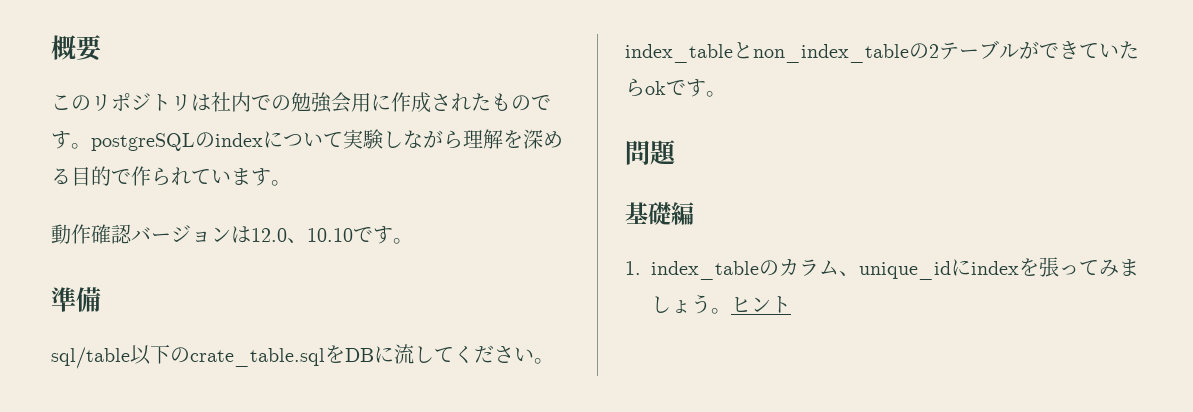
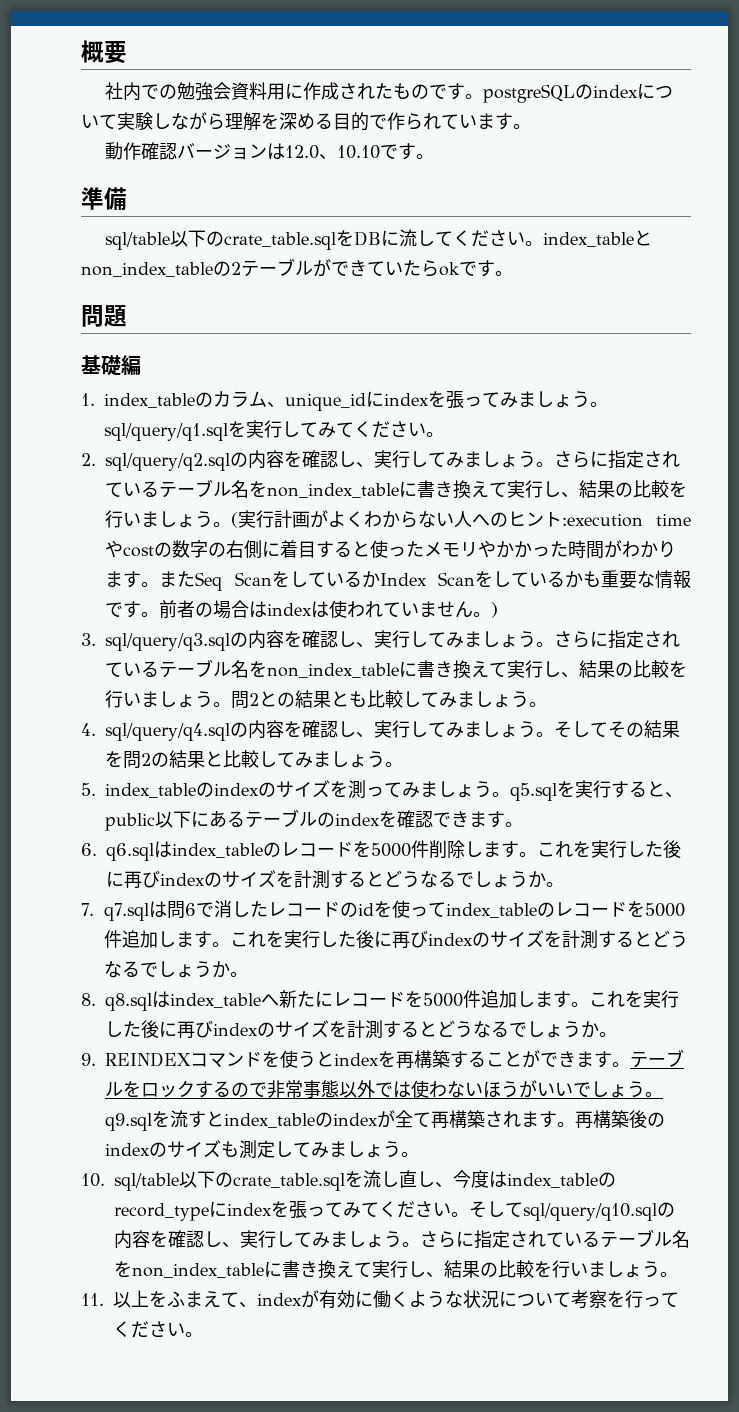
[51,93,211,111] このリポジトリは -> (127, 52) none
(351, 102) none -> [231,82,268,100] 資料
[731,296,791,313] ヒント -> [104,420,444,441] [81,450,680,471] [105,479,687,499] [105,510,691,528] [105,540,676,559] [105,570,691,591] [105,600,498,619] [81,630,680,651] [105,659,687,679] [105,690,547,709] [81,720,680,741] [105,750,403,769] [81,780,683,801] [105,809,523,831] [81,840,681,861] [106,870,564,889] [81,900,685,921] [103,930,688,949] [103,961,248,978] [81,990,679,1011] [105,1020,617,1039] [81,1049,684,1069] [105,1080,663,1098] [105,1110,665,1131] [105,1140,419,1159] [81,1170,616,1191] [114,1201,675,1221] [114,1229,690,1249] [114,1260,678,1279] [81,1290,679,1309] [113,1321,203,1338] sql/query/q1.sqlを実行してみてください。 // 2. sql/query/q2.sqlの内容を確認し、実行してみましょう。さらに指定されているテーブル名をnon_index_tableに書き換えて実行し、結果の比較を行いましょう。(実行計画がよくわからない人へのヒント:execution timeやcostの数字の右側に着目すると使ったメモリやかかった時間がわかります。またSeq ScanをしているかIndex Scanをしているかも重要な情報です。前者の場合はindexは使われていません。) // 3. sql/query/q3.sqlの内容を確認し、実行してみましょう。さらに指定されているテーブル名をnon_index_tableに書き換えて実行し、結果の比較を行いましょう。問2との結果とも比較してみましょう。 // 4. sql/query/q4.sqlの内容を確認し、実行してみましょう。そしてその結果を問2の結果と比較してみましょう。 // 5. index_tableのindexのサイズを測ってみましょう。q5.sqlを実行すると、public以下にあるテーブルのindexを確認できます。 // 6. q6.sqlはindex_tableのレコードを5000件削除します。これを実行した後に再びindexのサイズを計測するとどうなるでしょうか。 // 7. q7.sqlは問6で消したレコードのidを使ってindex_tableのレコードを5000件追加します。これを実行した後に再びindexのサイズを計測するとどうなるでしょうか。 // 8. q8.sqlはindex_tableへ新たにレコードを5000件追加します。これを実行した後に再びindexのサイズを計測するとどうなるでしょうか。 // 9. REINDEXコマンドを使うとindexを再構築することができます。テーブルをロックするので非常事態以外では使わないほうがいいでしょう。q9.sqlを流すとindex_tableのindexが全て再構築されます。再構築後のindexのサイズも測定してみましょう。 // 10. sql/table以下のcrate_table.sqlを流し直し、今度はindex_tableのrecord_typeにindexを張ってみてください。そしてsql/query/q10.sqlの内容を確認し、実行してみましょう。さらに指定されているテーブル名をnon_index_tableに書き換えて実行し、結果の比較を行いましょう。 // 11.以上をふまえて、indexが有効に働くような状況について考察を行ってください。

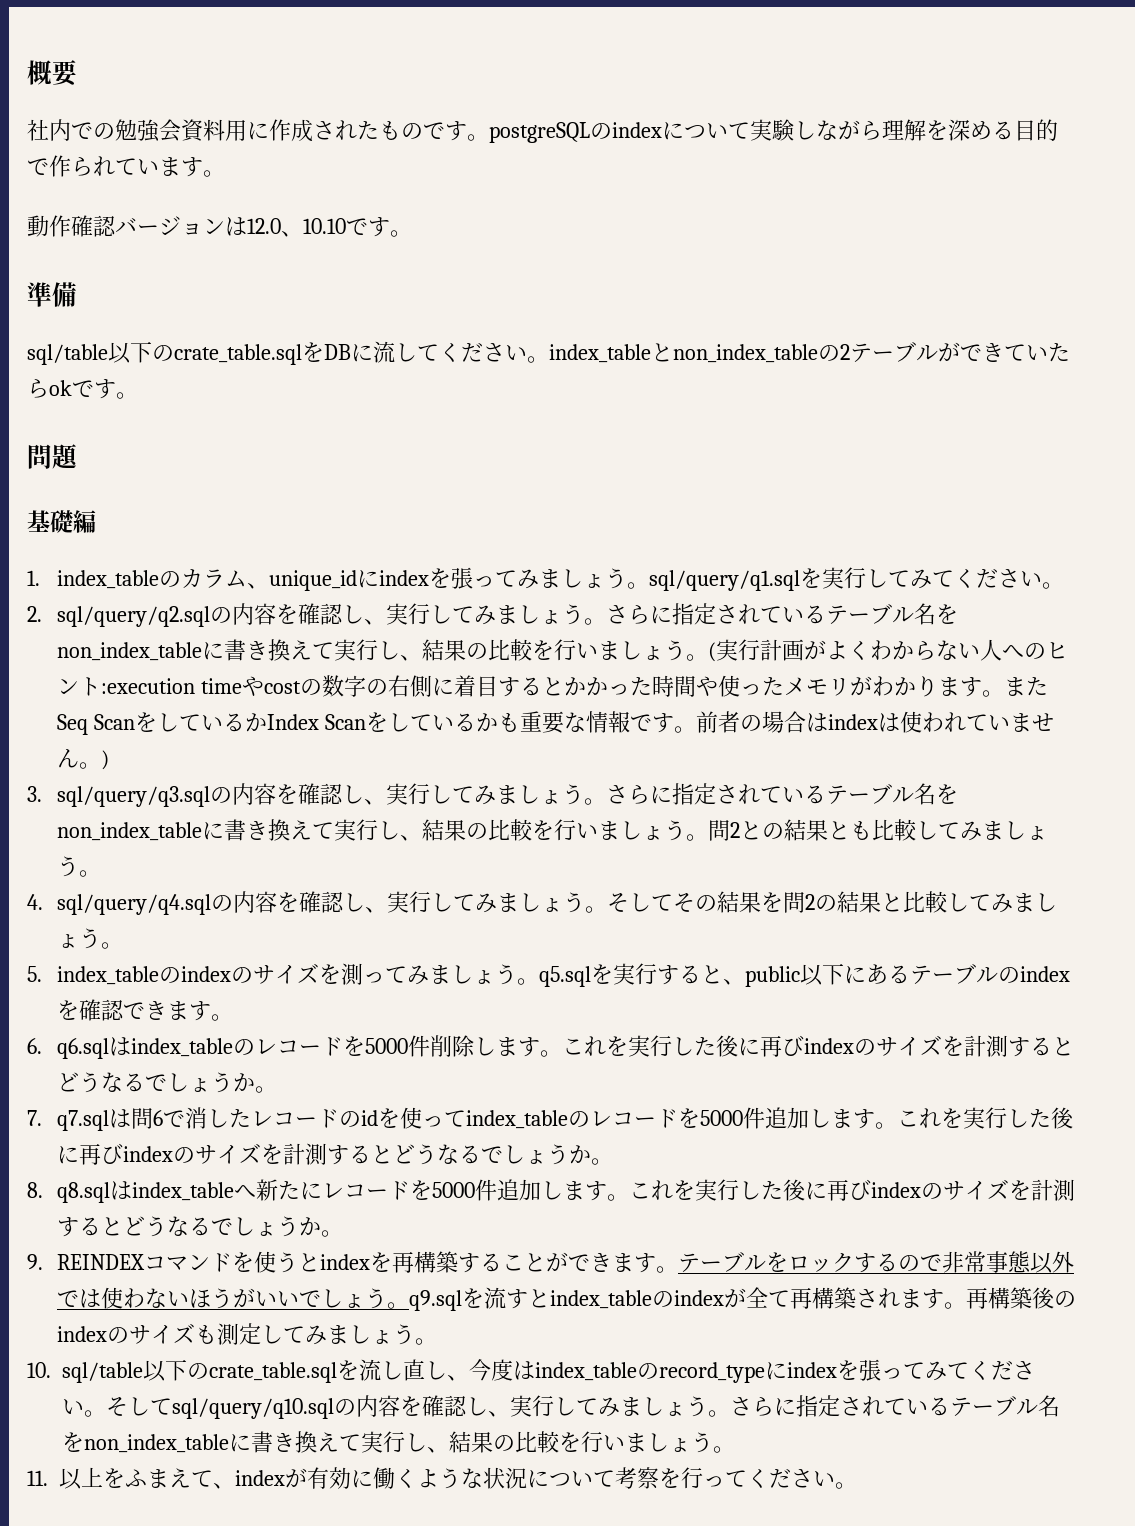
[370,540,604,559] 使ったメモリやかかった時間 -> [564,675,851,697] かかった時間や使ったメモリ

